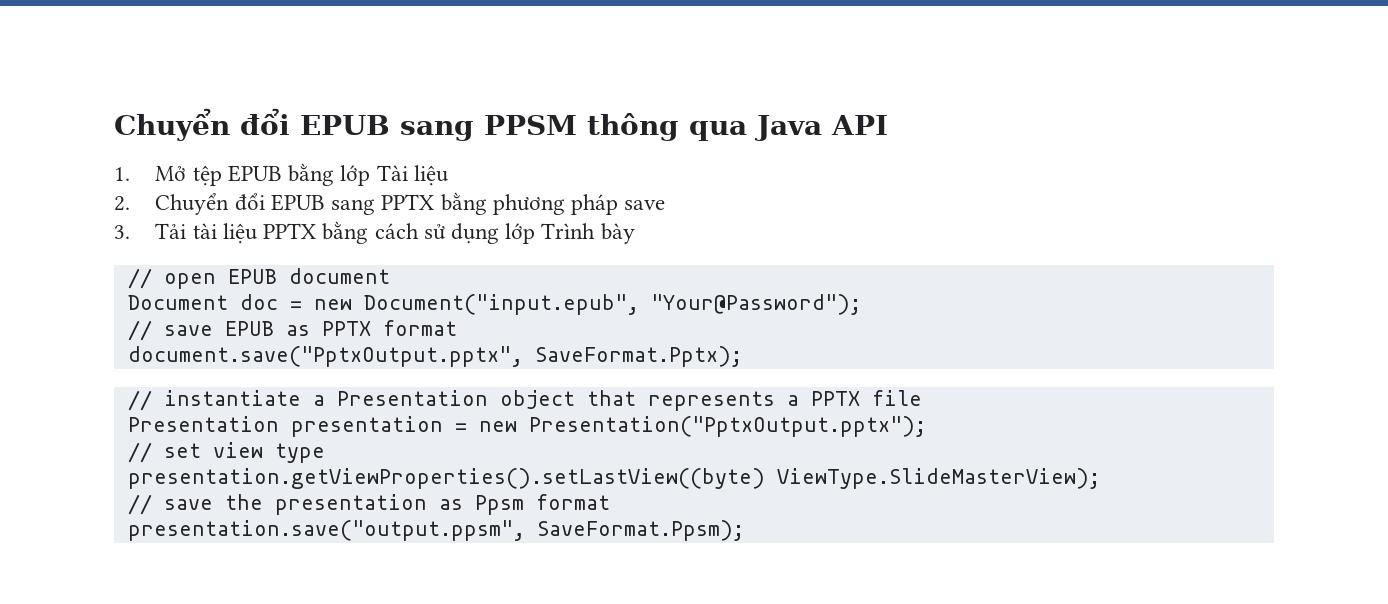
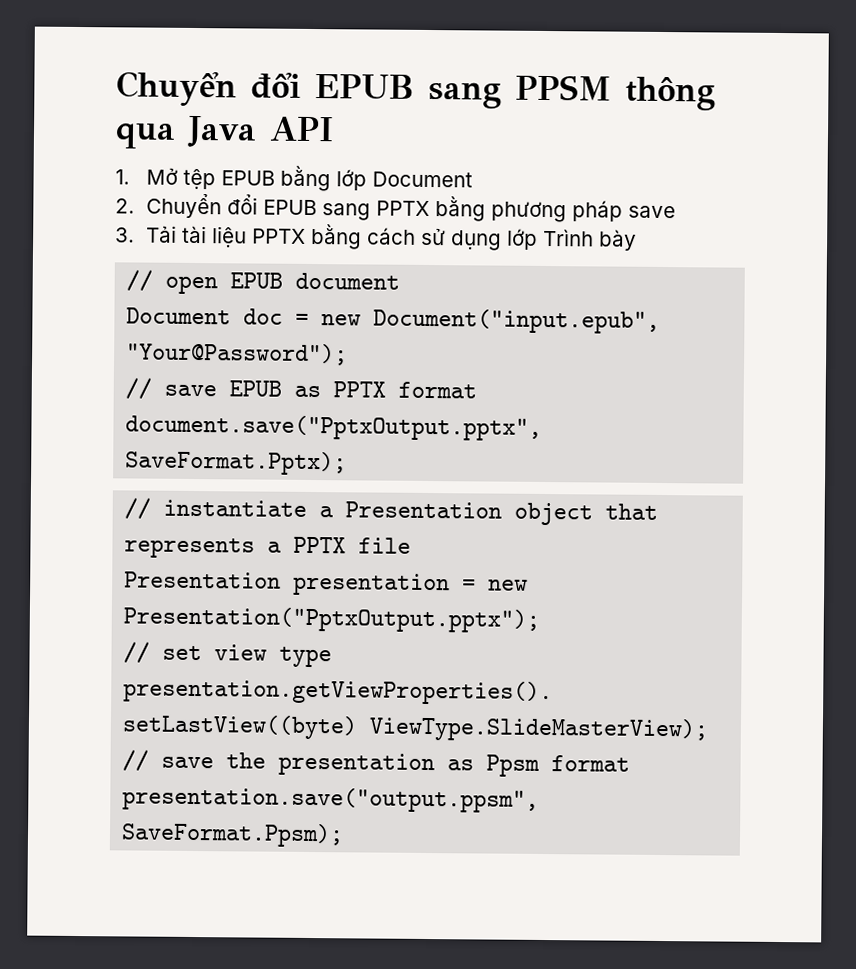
[376,165,448,186] Tài liệu -> [371,171,473,188] Document

